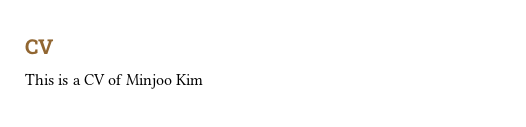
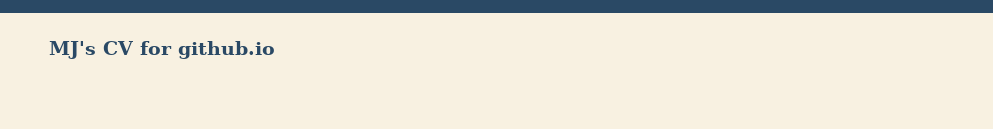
[25,39,54,55] [25,73,203,89] CV // This is a CV of Minjoo Kim -> [49,41,275,59] MJ's CV for github.io

